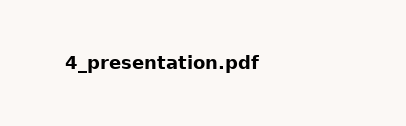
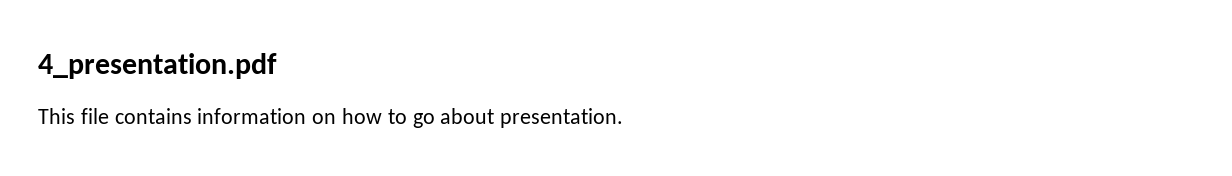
(259, 64) none -> [38,108,624,128] // This file contains information on how to go about presentation.

